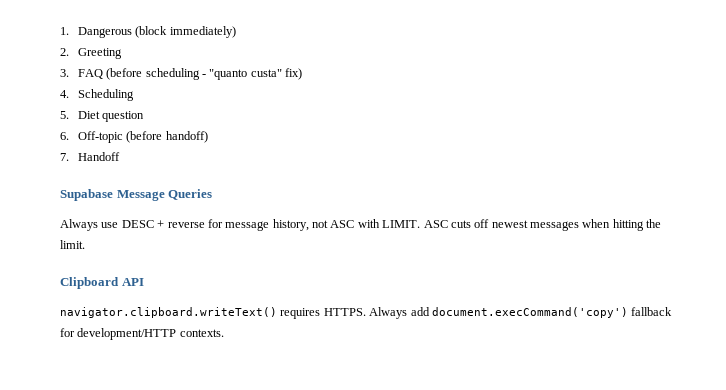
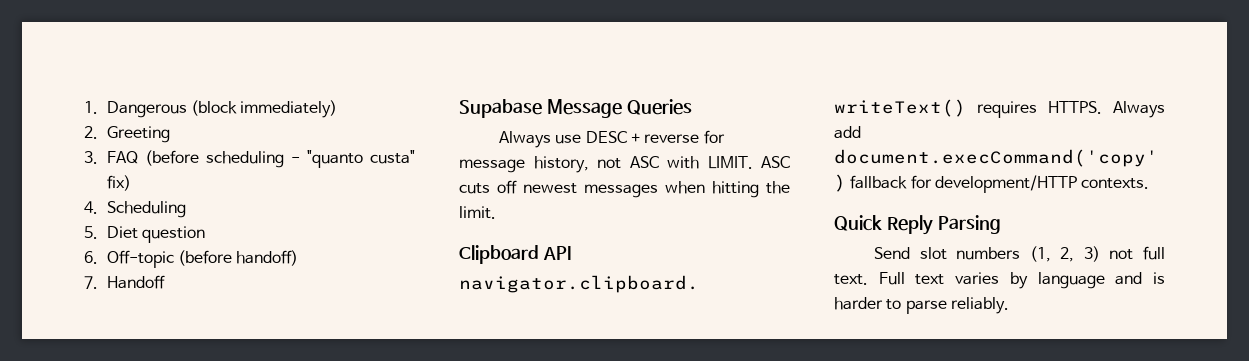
(224, 333) none -> [834,215,1001,235] [873,246,1165,262] [834,272,1165,289] [834,297,1009,314] // Quick Reply Parsing // Send slot numbers (1, 2, 3) not full text. Full text varies by language and is harder to parse reliably.

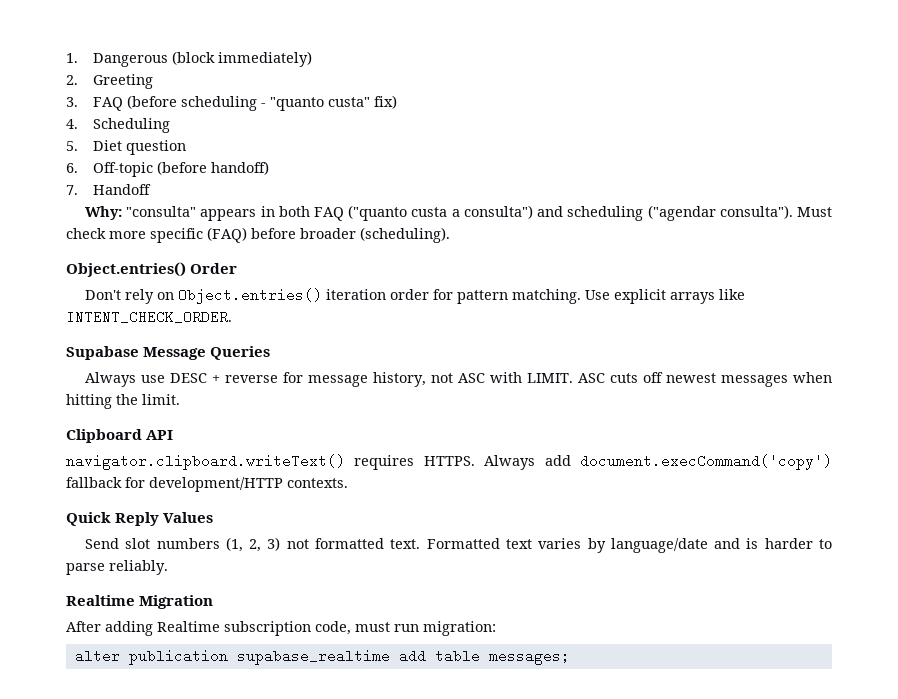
(165, 282) none -> [84,205,833,221] [66,227,450,243] [66,262,238,277] [84,288,745,304] [66,310,232,324] // Why: "consulta" appears in both FAQ ("quanto custa a consulta") and scheduling ("agendar consulta"). Must check more specific (FAQ) before broader (scheduling). // Object.entries() Order // Don't rely on Object.entries() iteration order for pattern matching. Use explicit arrays like INTENT_CHECK_ORDER.
[937,215,1001,234] Parsing -> [163,512,214,523] Values
[1143,246,1165,260] [834,272,905,285] full text. Full -> [315,538,500,549] formatted text. Formatted
[1037,272,1105,289] language -> [610,538,708,553] language/date
(1009, 305) none -> [66,595,214,609] [66,621,496,636] [74,649,570,665] // Realtime Migration // After adding Realtime subscription code, must run migration: // alter publication supabase_realtime add table messages;

